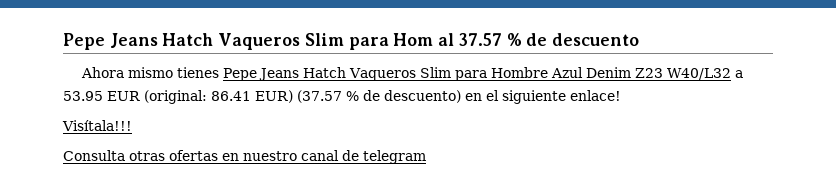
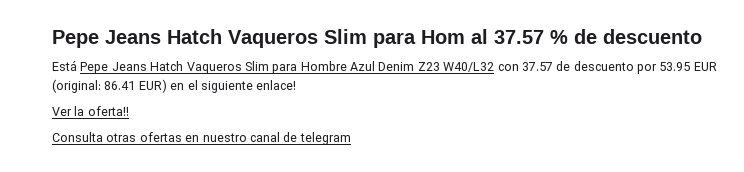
[81,67,220,78] Ahora mismo tienes -> [52,60,77,71] Está
[735,70,744,78] a -> [497,61,657,74] con 37.57 de descuento por
[297,90,461,103] (37.57 % de descuento) -> (167, 86) none
[62,120,132,131] Visítala!!! -> [52,106,129,116] Ver la oferta!!

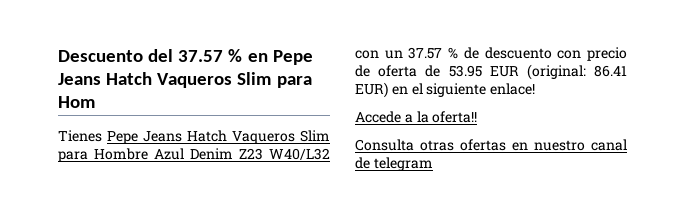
(52, 39) none -> [58,49,268,62] Descuento del 37.57 % en
[471,29,702,44] [52,60,77,71] al 37.57 % de descuento // Está -> [58,130,102,142] // Tienes
[521,61,657,74] 37.57 de descuento por -> [384,47,627,61] [355,65,441,77] un 37.57 % de descuento con precio de oferta de
[52,107,72,116] Ver -> [355,111,413,123] Accede a

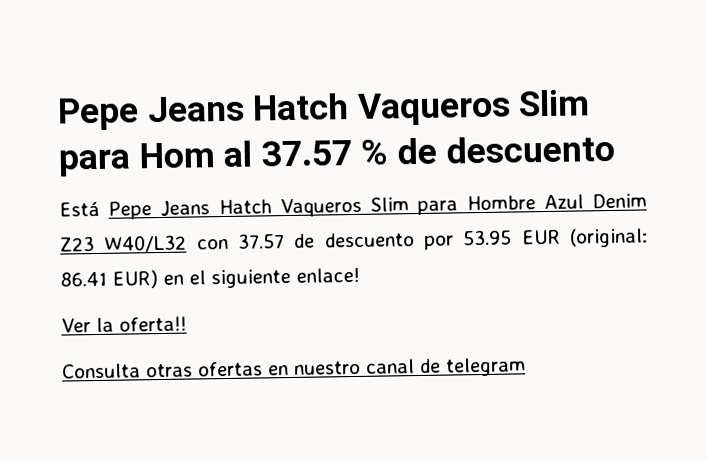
[58,49,268,62] Descuento del 37.57 % en -> (57, 114) none
[58,130,102,142] // Tienes -> [223,134,615,168] [59,201,100,217] al 37.57 % de descuento // Está
[384,47,627,61] [355,65,441,77] un 37.57 % de descuento con precio de oferta de -> [238,232,454,250] 37.57 de descuento por
[355,111,413,123] Accede a -> [61,318,91,333] Ver

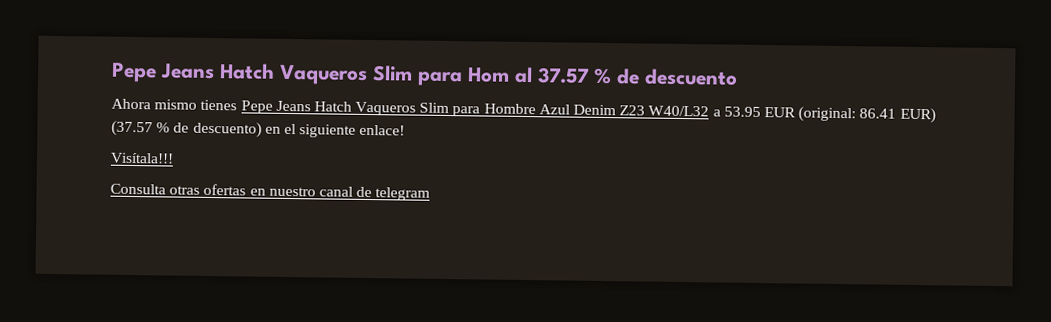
[59,201,100,217] Está -> [111,98,238,111] Ahora mismo tienes
[196,232,454,250] con 37.57 de descuento por -> [712,109,721,117] a
(158, 279) none -> [111,120,262,138] (37.57 % de descuento)
[61,316,187,333] Ver la oferta!! -> [110,152,174,164] Visítala!!!

